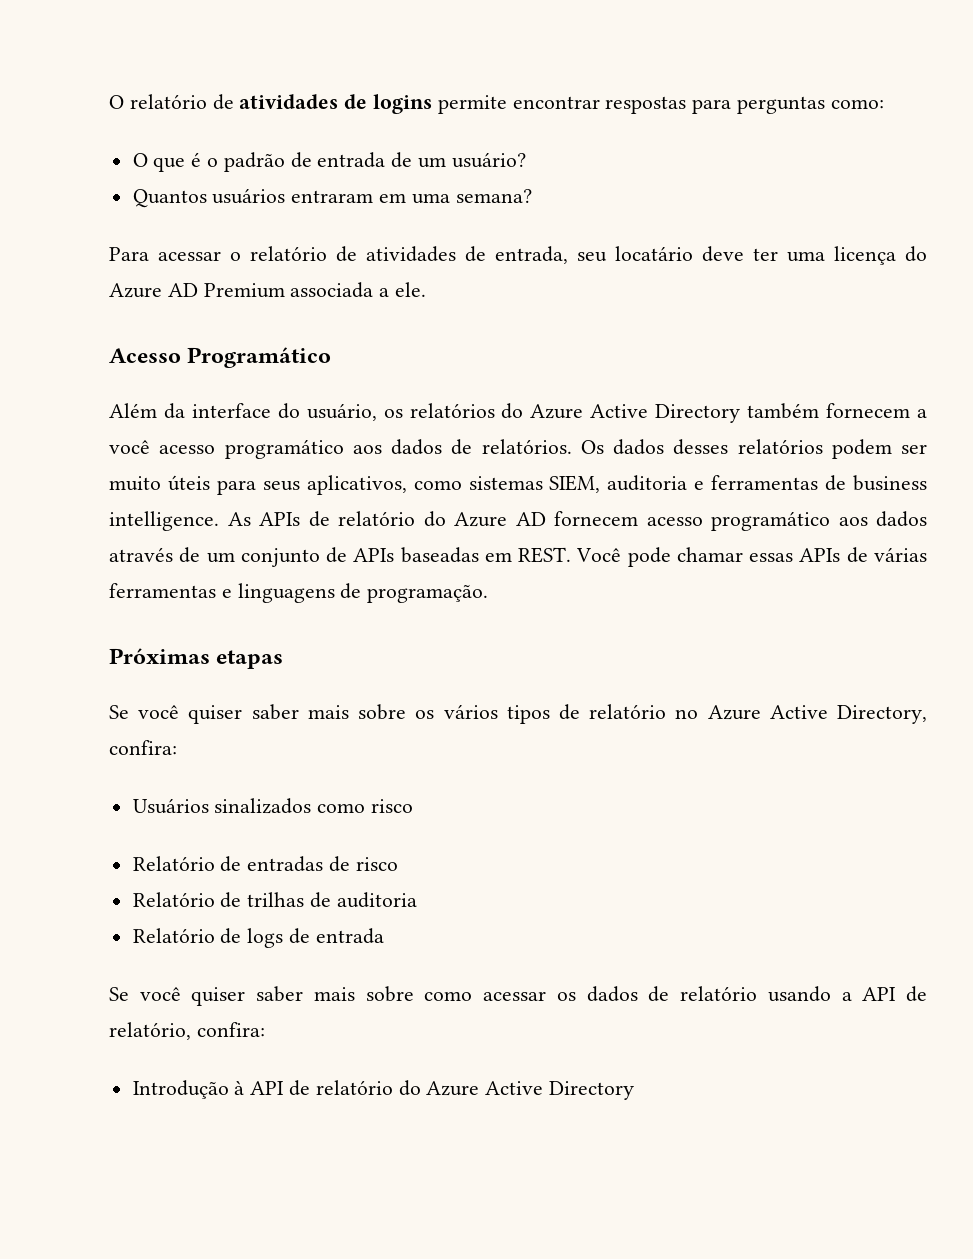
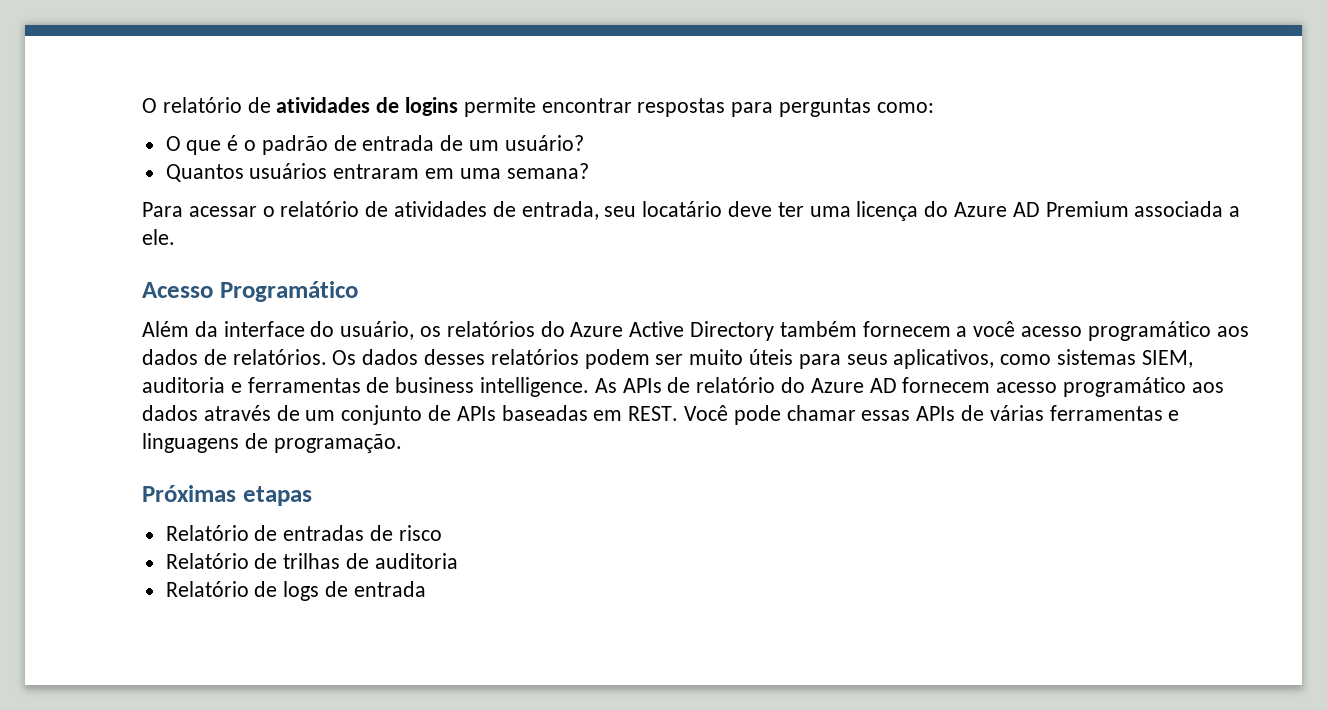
[109,704,927,724] [109,740,177,755] [132,798,414,814] // Se você quiser saber mais sobre os vários tipos de relatório no Azure Active Directory, confira: // Usuários sinalizados como risco -> (312, 496) none
[109,986,928,1006] [109,1022,265,1040] [132,1080,635,1100] // Se você quiser saber mais sobre como acessar os dados de relatório usando a API de relatório, confira: // Introdução à API de relatório do Azure Active Directory -> (426, 589) none

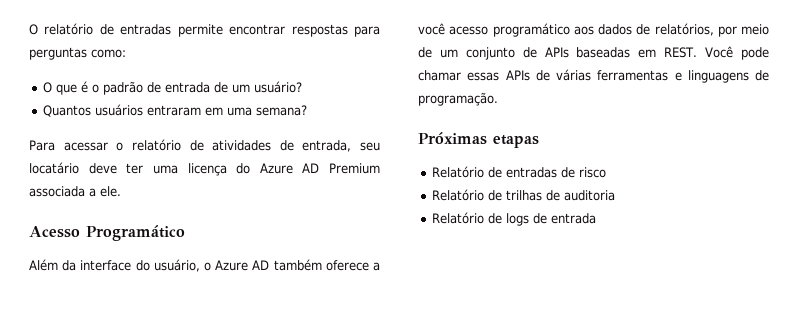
[276,97,459,116] atividades de logins -> [120,24,172,35] entradas
[420,321,951,341] os relatórios do Azure Active Directory também fornecem -> [204,259,369,271] o Azure AD também oferece
[232,349,1193,369] [142,377,1224,397] [142,405,271,421] relatórios. Os dados desses relatórios podem ser muito úteis para seus aplicativos, como sistemas SIEM, auditoria e ferramentas de business intelligence. As APIs de relatório do Azure AD fornecem acesso programático aos dados através -> [654,23,769,37] relatórios, por meio

